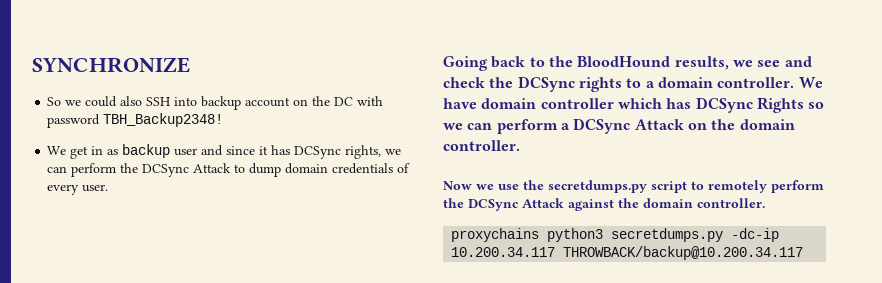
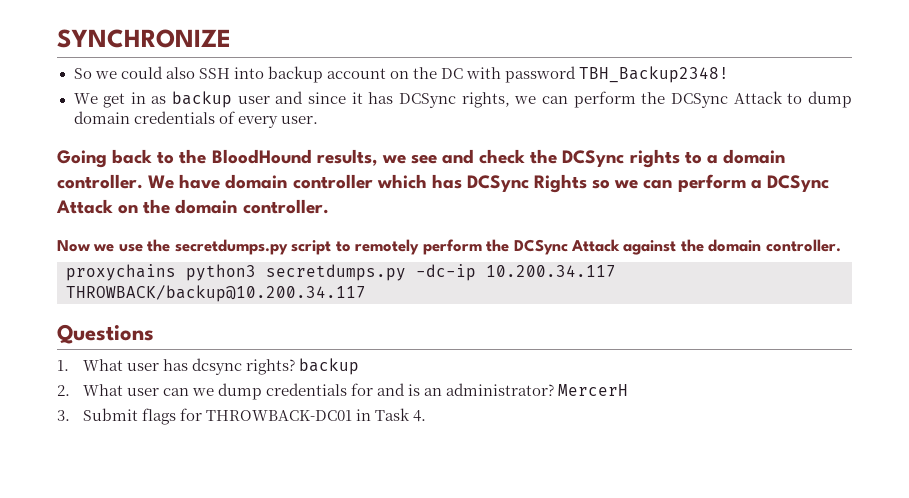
(804, 253) none -> [57,324,154,344] [57,358,359,375] [57,383,629,400] [57,408,427,425] // Questions // 1. What user has dcsync rights? backup // 2. What user can we dump credentials for and is an administrator? MercerH // 3. Submit flags for THROWBACK-DC01 in Task 4.

